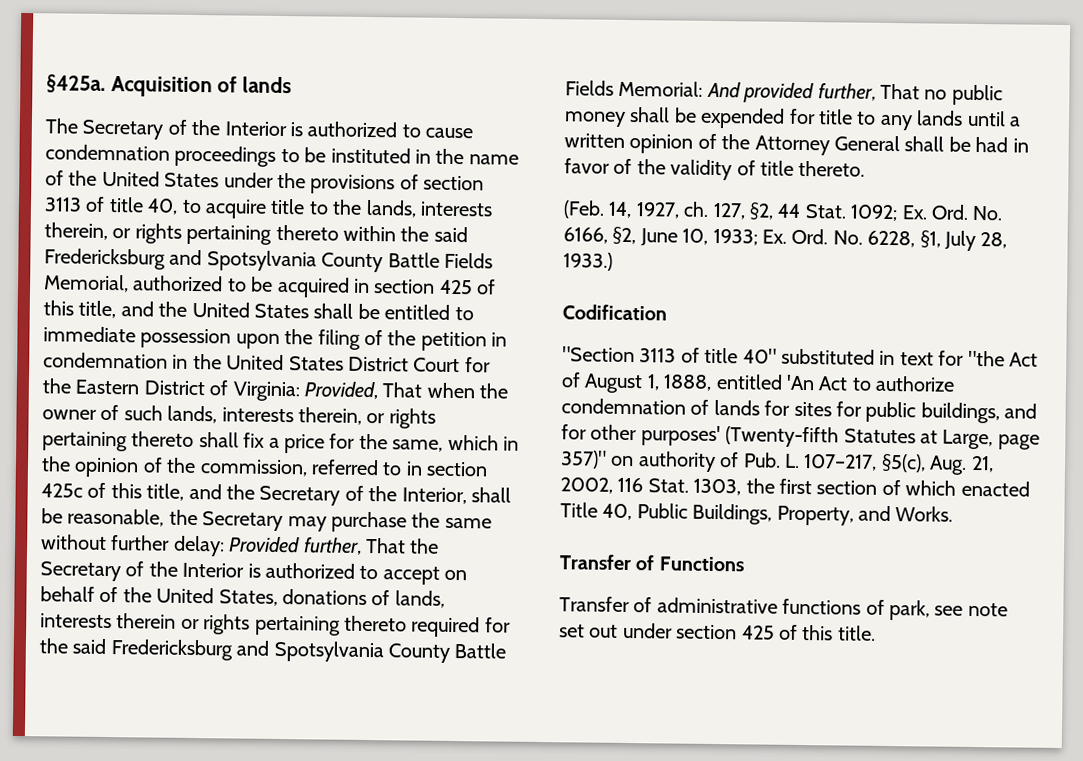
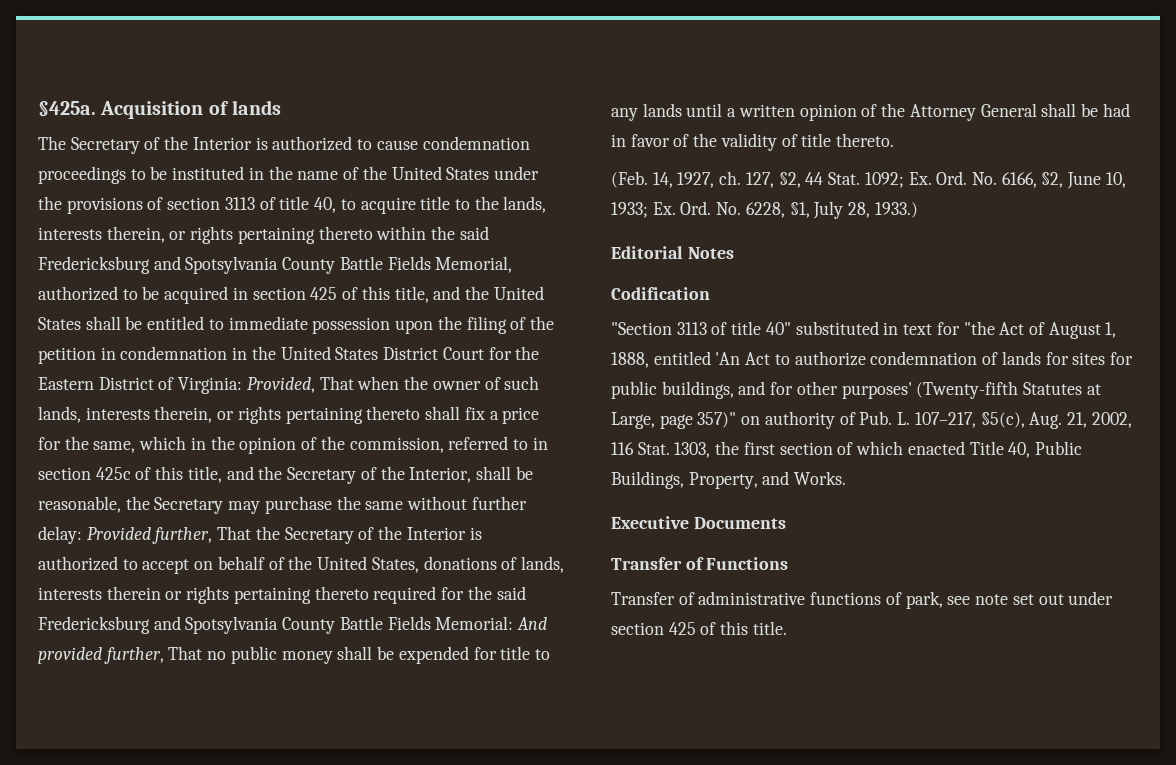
(613, 261) none -> [611,246,734,259] // Editorial Notes
(954, 514) none -> [611,516,786,529] // Executive Documents

